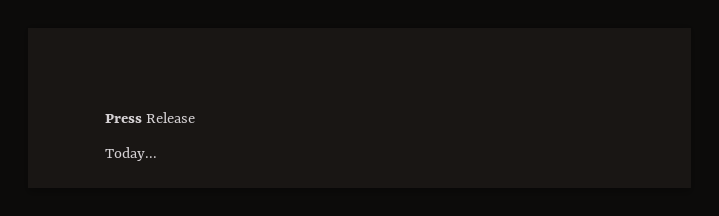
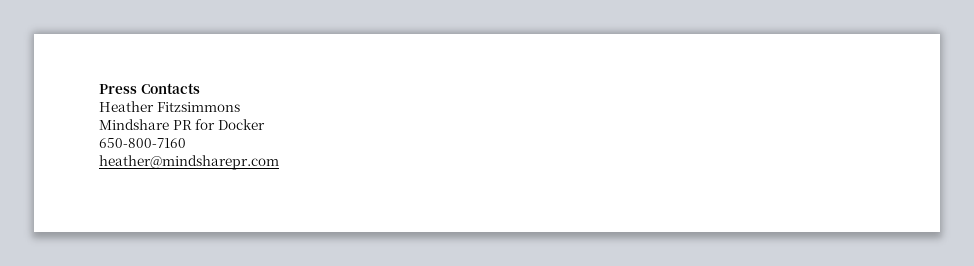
[146,112,196,123] [105,147,157,161] Release // Today... -> [140,83,200,94] [99,101,240,112] [99,119,265,130] [99,138,186,148] [99,155,279,170] Contacts // Heather Fitzsimmons // Mindshare PR for Docker // 650-800-7160 // heather@mindsharepr.com

